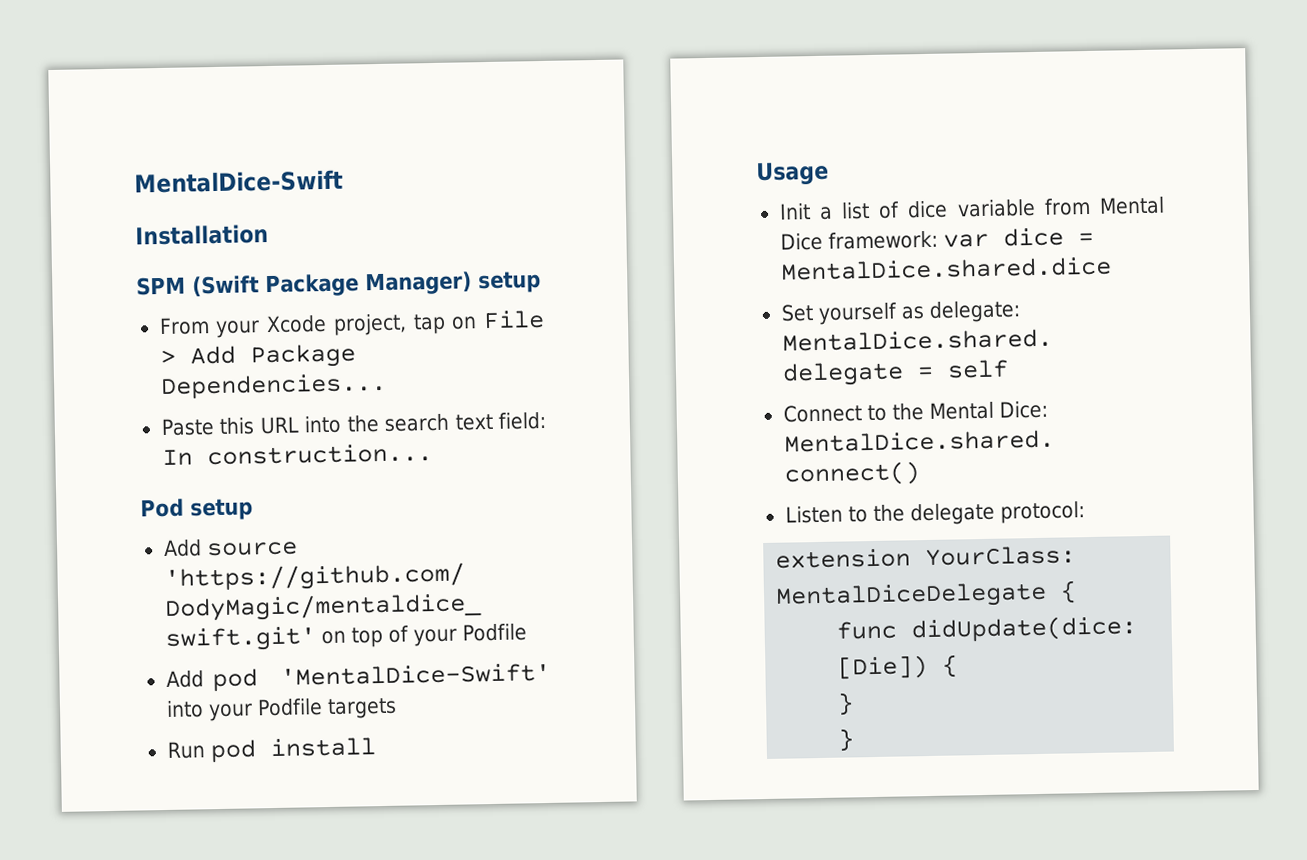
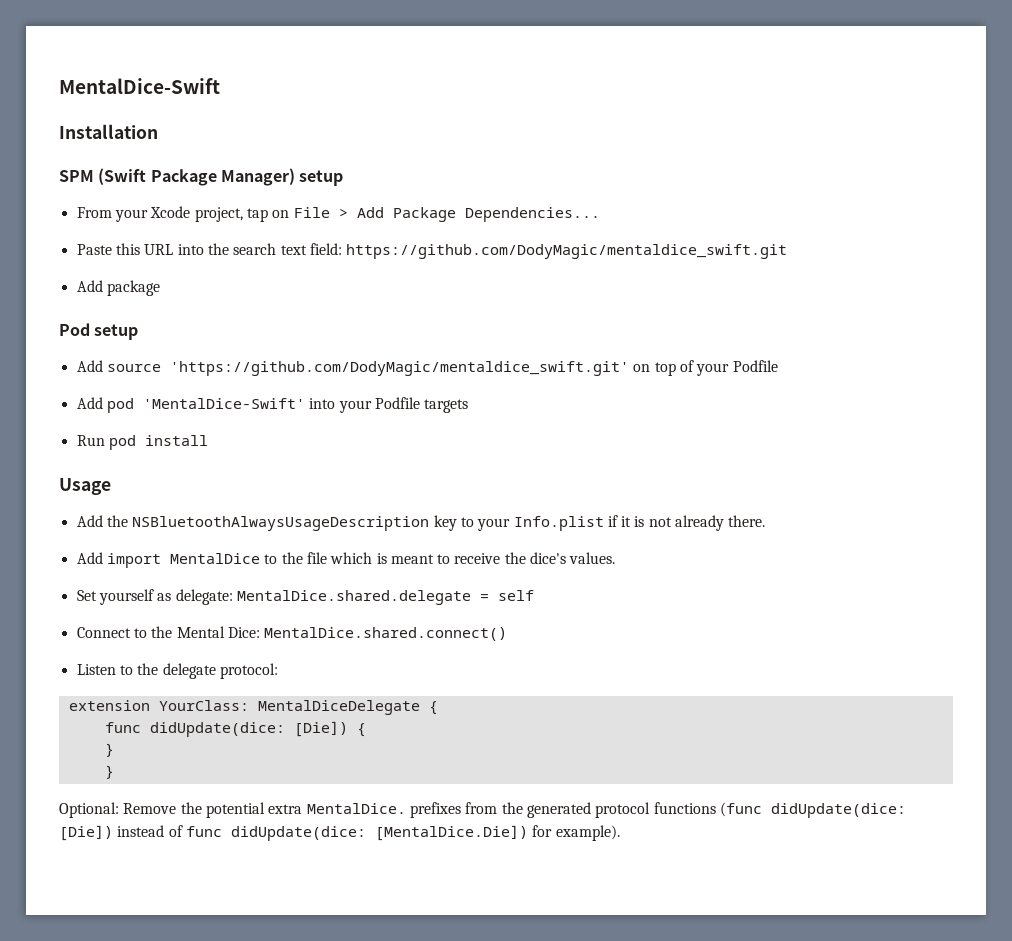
[161,443,433,467] In construction... -> [346,244,788,259] [76,280,160,296] https://github.com/DodyMagic/mentaldice_swift.git // Add package
[778,196,1165,220] [779,227,1094,251] [779,256,1112,281] Init a list of dice variable from Mental Dice framework: var dice = MentalDice.shared.dice -> [76,515,766,531] [76,552,616,568] Add the NSBluetoothAlwaysUsageDescription key to your Info.plist if it is not already there. // Add import MentalDice to the file which is meant to receive the dice's values.
(855, 740) none -> [59,802,906,818] [59,825,620,841] // Optional: Remove the potential extra MentalDice. prefixes from the generated protocol functions (func didUpdate(dice: [Die]) instead of func didUpdate(dice: [MentalDice.Die]) for example).

